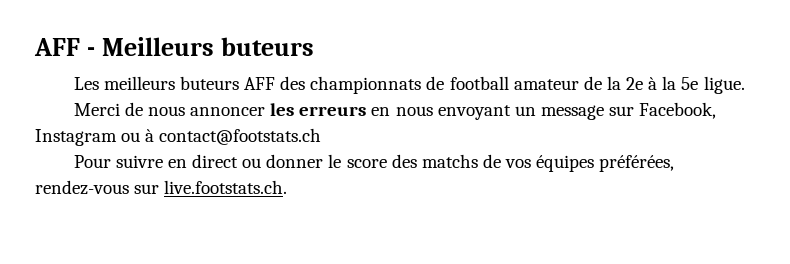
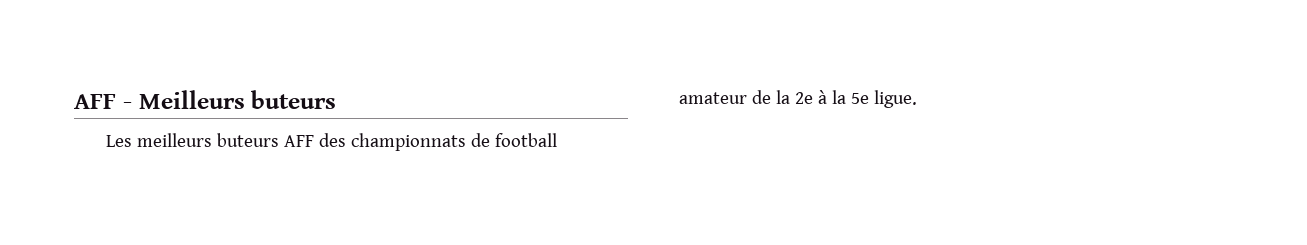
[73,102,717,120] [35,128,322,146] [73,154,675,172] [35,180,288,195] // Merci de nous annoncer les erreurs en nous envoyant un message sur Facebook, Instagram ou à contact@footstats.ch // Pour suivre en direct ou donner le score des matchs de vos équipes préférées, rendez-vous sur live.footstats.ch. -> (917, 99) none

